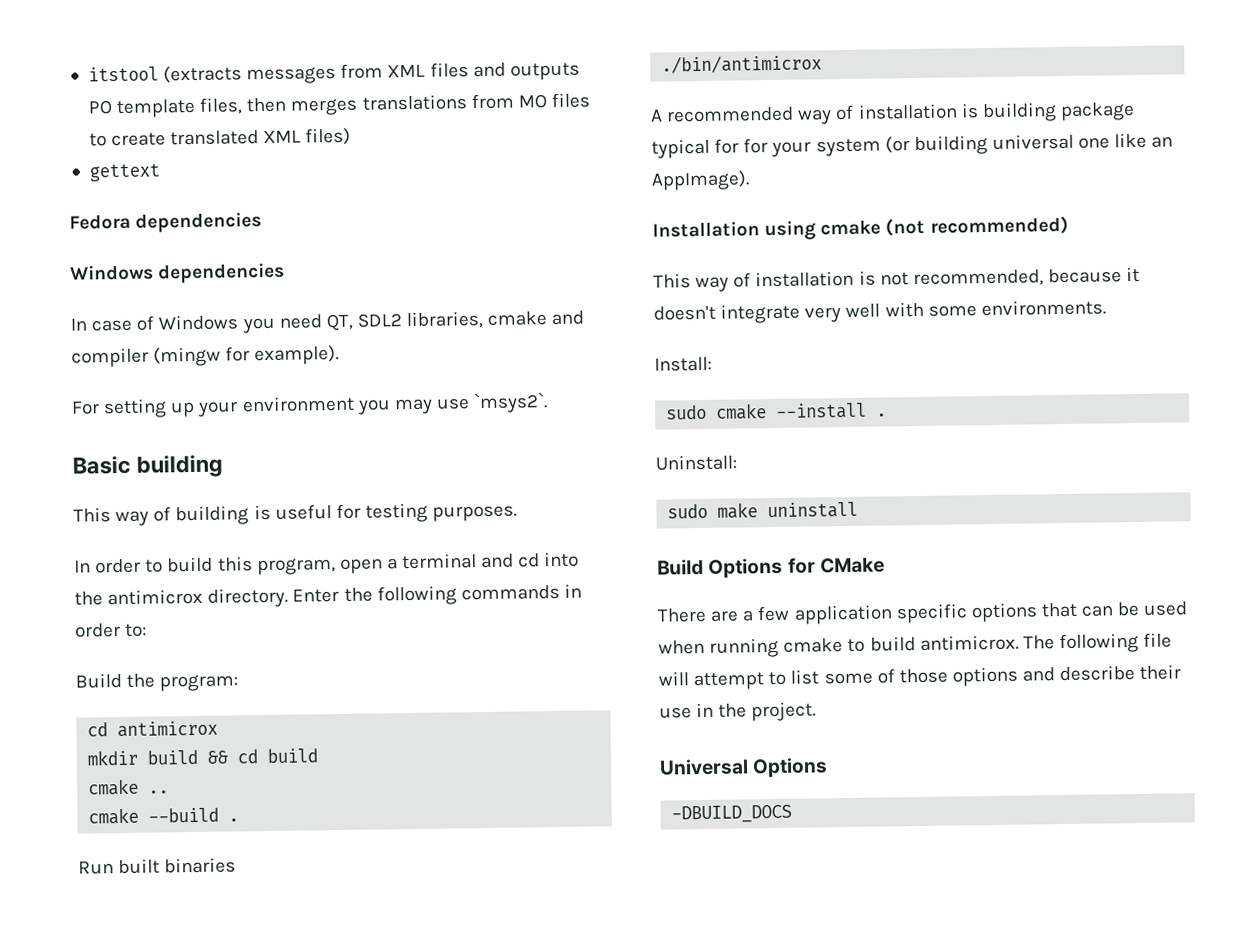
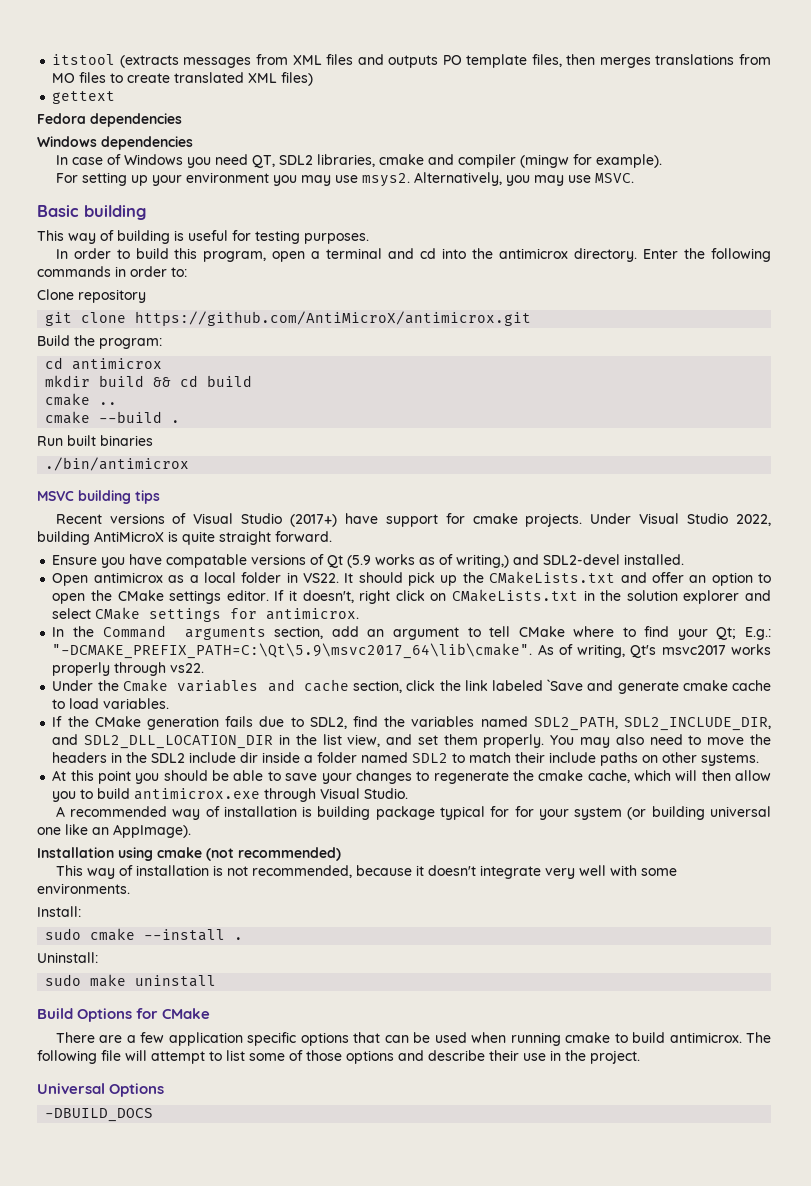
[473,392,549,414] `msys2`. -> [361,172,634,187] msys2. Alternatively, you may use MSVC.
(148, 630) none -> [37,289,146,303] [45,311,532,326] // Clone repository // git clone https://github.com/AntiMicroX/antimicrox.git
(823, 64) none -> [37,490,160,504] [55,513,772,527] [37,531,332,545] [52,554,685,568] [52,571,772,586] [52,589,772,604] [52,607,360,622] [52,625,771,640] [52,643,771,659] [52,662,205,676] [52,679,772,694] [52,698,170,709] [52,716,771,731] [52,734,772,749] [52,752,760,766] [52,770,771,784] [52,788,409,802] // MSVC building tips // Recent versions of Visual Studio (2017+) have support for cmake projects. Under Visual Studio 2022, building AntiMicroX is quite straight forward. // Ensure you have compatable versions of Qt (5.9 works as of writing,) and SDL2-devel installed. // Open antimicrox as a local folder in VS22. It should pick up the CMakeLists.txt and offer an option to open the CMake settings editor. If it doesn't, right click on CMakeLists.txt in the solution explorer and select CMake settings for antimicrox. // In the Command arguments section, add an argument to tell CMake where to find your Qt; E.g.: "-DCMAKE_PREFIX_PATH=C:\Qt\5.9\msvc2017_64\lib\cmake". As of writing, Qt's msvc2017 works properly through vs22. // Under the Cmake variables and cache section, click the link labeled `Save and generate cmake cache to load variables. // If the CMake generation fails due to SDL2, find the variables named SDL2_PATH, SDL2_INCLUDE_DIR, and SDL2_DLL_LOCATION_DIR in the list view, and set them properly. You may also need to move the headers in the SDL2 include dir inside a folder named SDL2 to match their include paths on other systems. // At this point you should be able to save your changes to regenerate the cmake cache, which will then allow you to build antimicrox.exe through Visual Studio.

